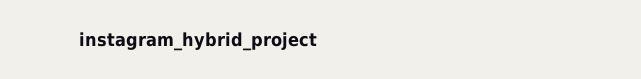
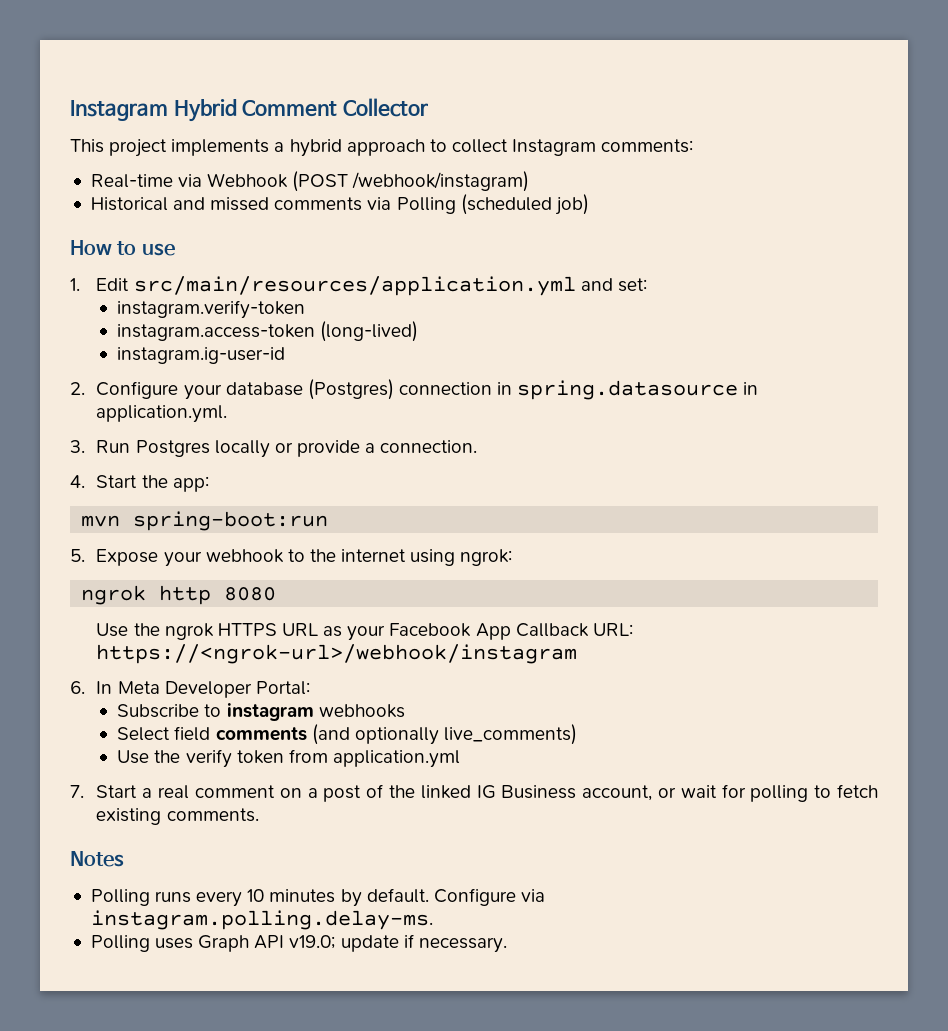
[79,32,317,51] instagram_hybrid_project -> [70,98,428,122] [70,139,694,157] [90,171,530,192] [90,194,589,215] [70,240,175,256] [70,276,647,296] [117,300,306,319] [117,321,419,342] [117,347,286,364] [70,379,759,400] [96,405,228,423] [70,440,478,458] [70,475,209,492] [81,511,329,531] [70,549,513,567] [81,585,277,605] [96,623,633,641] [96,644,578,664] [70,681,310,698] [117,703,405,721] [117,724,578,745] [117,749,461,768] [70,784,878,802] [96,808,259,825] [70,851,124,867] [90,888,545,907] [90,910,433,930] [90,934,507,953] Instagram Hybrid Comment Collector // This project implements a hybrid approach to collect Instagram comments: // Real-time via Webhook (POST /webhook/instagram) // Historical and missed comments via Polling (scheduled job) // How to use // 1. Edit src/main/resources/application.yml and set: // instagram.verify-token // instagram.access-token (long-lived) // instagram.ig-user-id // 2. Configure your database (Postgres) connection in spring.datasource in application.yml. // 3. Run Postgres locally or provide a connection. // 4. Start the app: // mvn spring-boot:run // 5. Expose your webhook to the internet using ngrok: // ngrok http 8080 // Use the ngrok HTTPS URL as your Facebook App Callback URL: https://<ngrok-url>/webhook/instagram // 6. In Meta Developer Portal: // Subscribe to instagram webhooks // Select field comments (and optionally live_comments) // Use the verify token from application.yml // 7. Start a real comment on a post of the linked IG Business account, or wait for polling to fetch existing comments. // Notes // Polling runs every 10 minutes by default. Configure via instagram.polling.delay-ms. // Polling uses Graph API v19.0; update if necessary.

